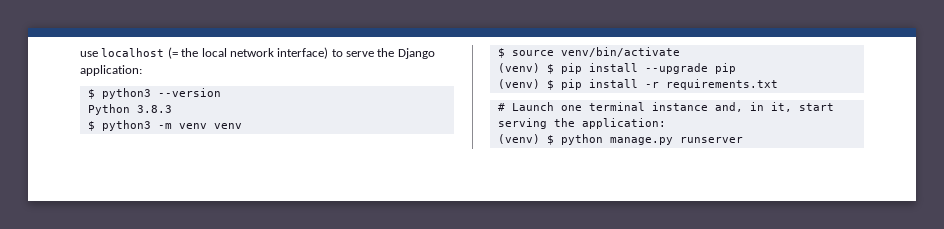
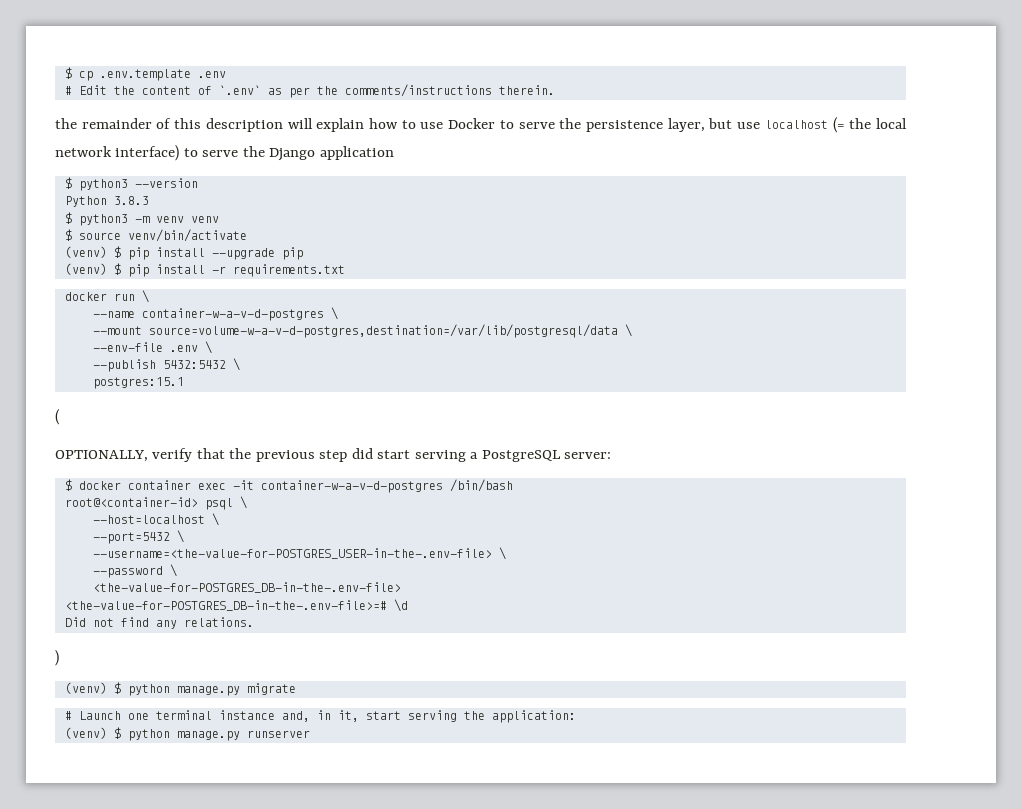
(80, 54) none -> [64,67,226,81] [64,84,555,98] [55,118,733,132] $ cp .env.template .env // # Edit the content of `.env` as per the comments/instructions therein. // the remainder of this description will explain how to use Docker to serve the persistence layer, but
[80,65,142,76] application: -> [319,146,394,160] application
(778, 84) none -> [64,290,149,303] [92,307,338,321] [92,324,632,338] [92,341,212,354] [92,358,240,372] [92,377,184,389] [55,409,60,425] [55,448,612,462] [64,479,513,493] [64,496,247,510] [92,513,219,526] [92,530,184,544] [92,547,506,560] [92,564,177,578] [92,582,401,593] [64,599,408,612] [64,617,254,629] [55,650,59,666] [64,682,296,696] // docker run \ // --name container-w-a-v-d-postgres \ // --mount source=volume-w-a-v-d-postgres,destination=/var/lib/postgresql/data \ // --env-file .env \ // --publish 5432:5432 \ // postgres:15.1 // ( // OPTIONALLY, verify that the previous step did start serving a PostgreSQL server: // $ docker container exec -it container-w-a-v-d-postgres /bin/bash // root@<container-id> psql \ // --host=localhost \ // --port=5432 \ // --username=<the-value-for-POSTGRES_USER-in-the-.env-file> \ // --password \ // <the-value-for-POSTGRES_DB-in-the-.env-file> // <the-value-for-POSTGRES_DB-in-the-.env-file>=# \d // Did not find any relations. // ) // (venv) $ python manage.py migrate

